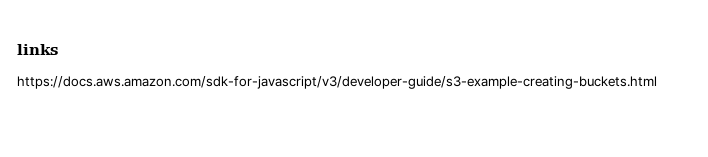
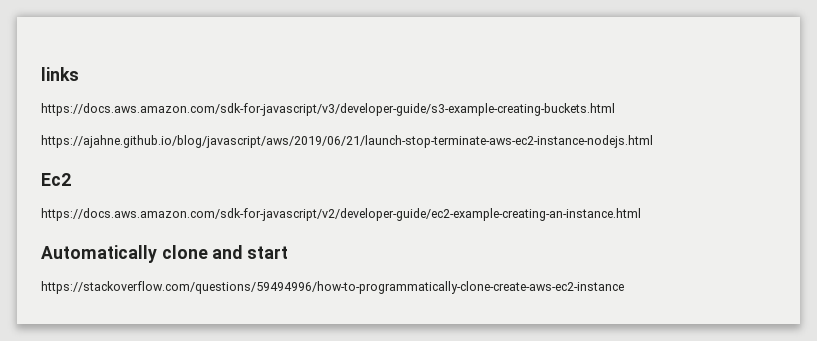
(657, 82) none -> [41,135,653,148] [41,173,71,186] [41,208,641,221] [41,245,289,263] [41,281,624,294] // https://ajahne.github.io/blog/javascript/aws/2019/06/21/launch-stop-terminate-aws-ec2-instance-nodejs.html // Ec2 // https://docs.aws.amazon.com/sdk-for-javascript/v2/developer-guide/ec2-example-creating-an-instance.html // Automatically clone and start // https://stackoverflow.com/questions/59494996/how-to-programmatically-clone-create-aws-ec2-instance

